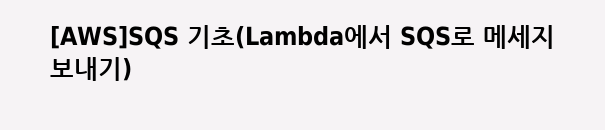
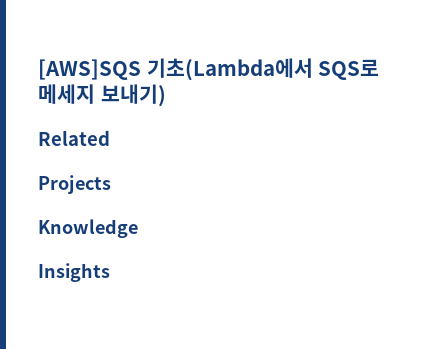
(132, 69) none -> [38,130,110,146] [38,175,111,194] [38,219,138,238] [38,263,110,282] // Related // Projects // Knowledge // Insights

